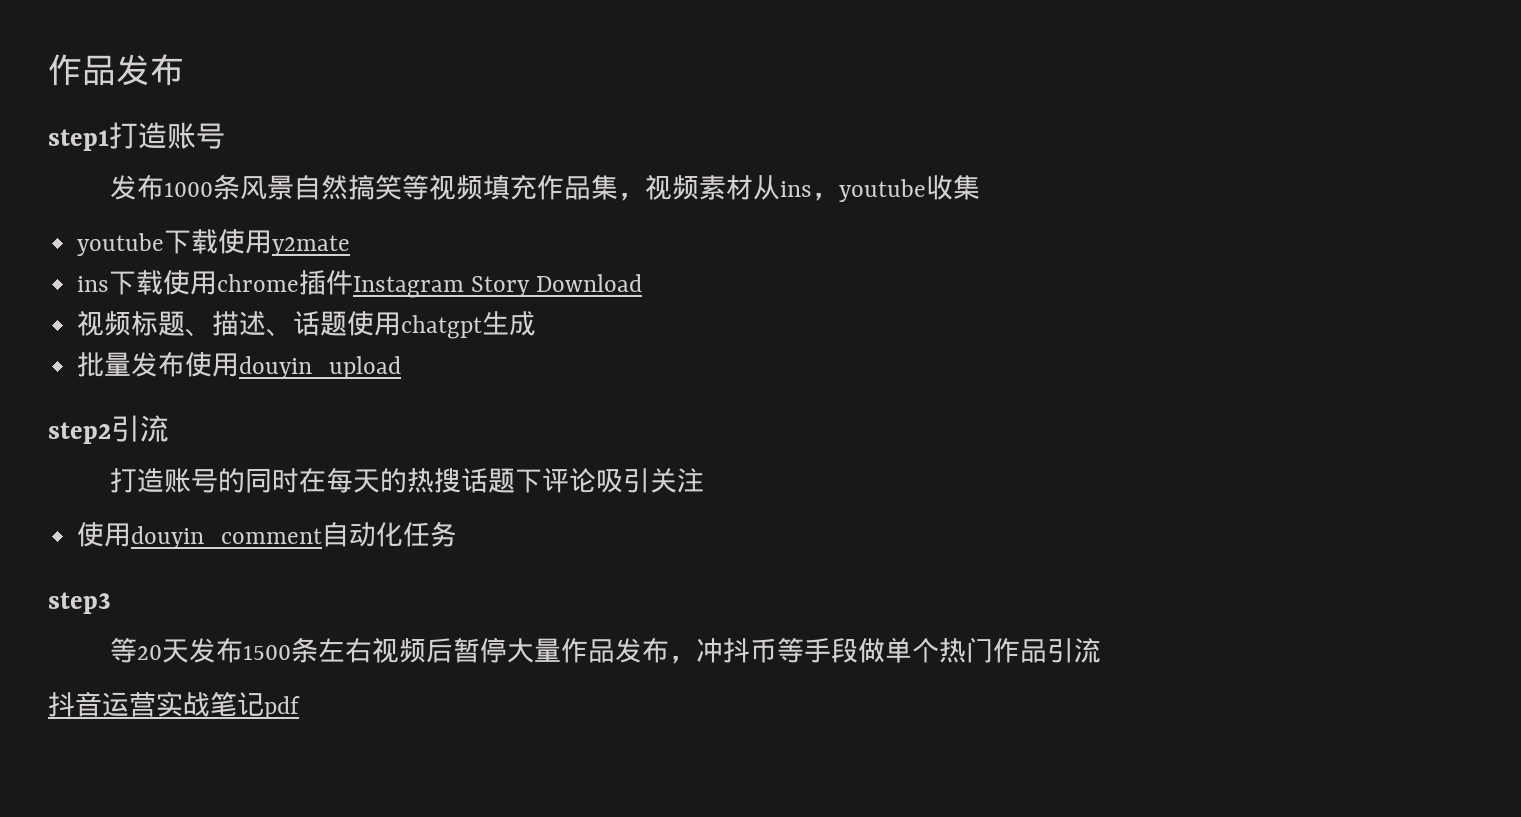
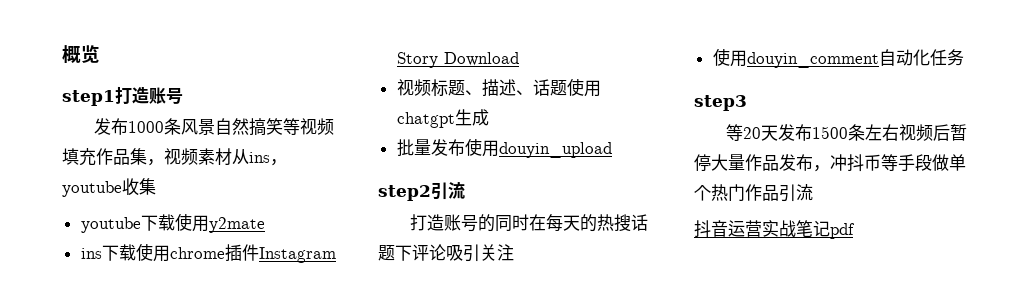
[48,54,184,86] 作品发布 -> [62,45,100,64] 概览

